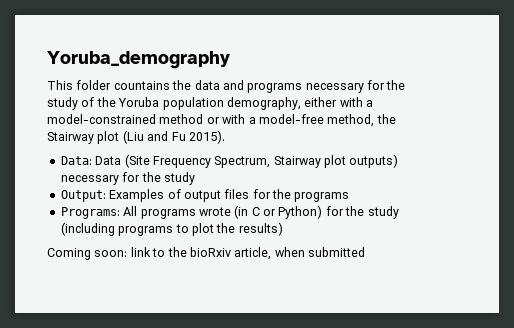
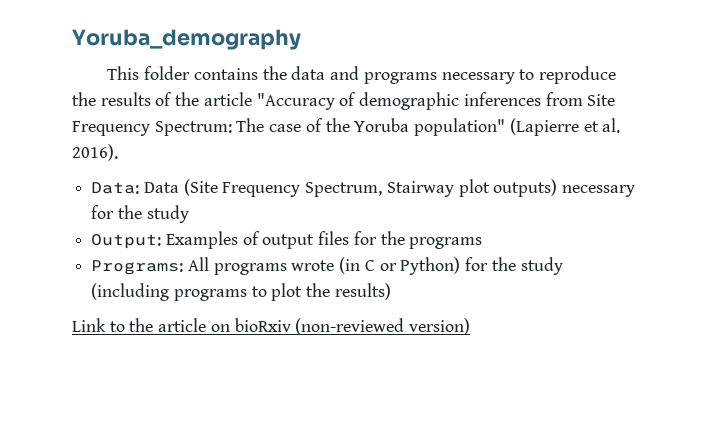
[113,81,170,90] countains -> [193,68,258,80] contains
[367,80,406,90] [47,97,373,110] [47,114,396,127] [47,130,225,144] for the study of the Yoruba population demography, either with a model-constrained method or with a model-free method, the Stairway plot (Liu and Fu 2015). -> [519,66,616,84] [72,92,616,110] [72,118,621,136] [72,144,118,161] to reproduce the results of the article "Accuracy of demographic inferences from Site Frequency Spectrum: The case of the Yoruba population" (Lapierre et al. 2016).
[47,247,365,260] Coming soon: link to the bioRxiv article, when submitted -> [72,318,471,335] Link to the article on bioRxiv (non-reviewed version)

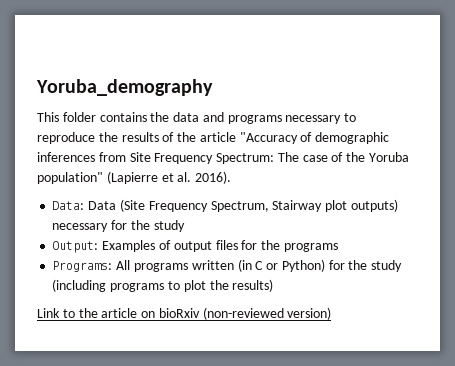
[291,260,335,271] wrote -> [191,260,234,270] written

